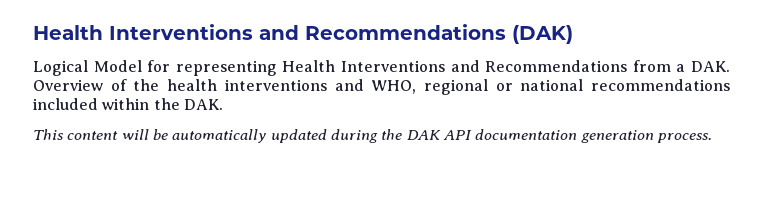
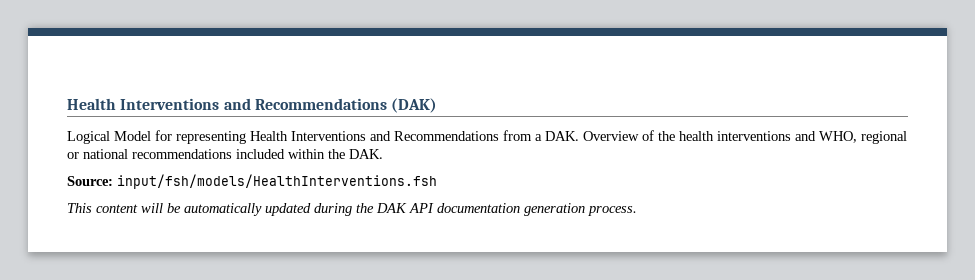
(223, 104) none -> [67,174,437,189] // Source: input/fsh/models/HealthInterventions.fsh

